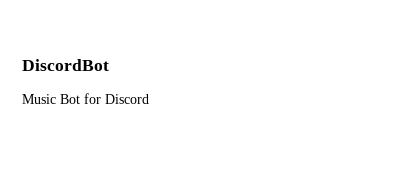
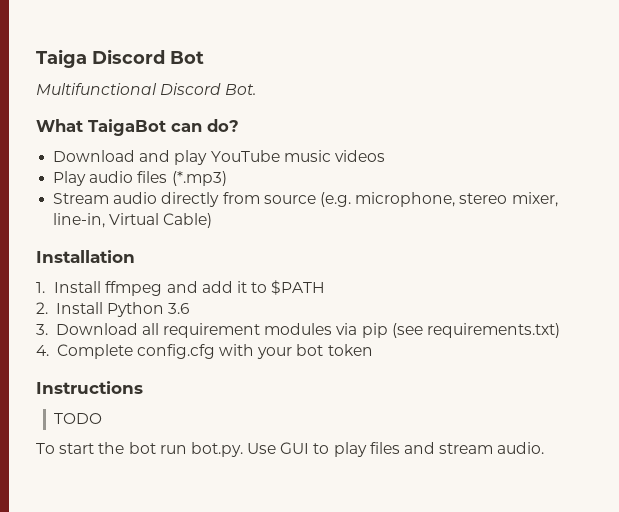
[22,59,109,71] [22,93,149,104] DiscordBot // Music Bot for Discord -> [36,49,204,68] [36,83,257,95] [36,119,239,136] [53,150,385,165] [53,171,227,186] [53,192,558,207] [53,213,213,228] [36,250,135,263] [36,280,326,296] [36,302,190,317] [36,323,561,338] [36,344,373,359] [36,381,143,394] [54,413,103,424] [36,442,545,457] Taiga Discord Bot // Multifunctional Discord Bot. // What TaigaBot can do? // Download and play YouTube music videos // Play audio files (*.mp3) // Stream audio directly from source (e.g. microphone, stereo mixer, line-in, Virtual Cable) // Installation // 1. Install ffmpeg and add it to $PATH // 2. Install Python 3.6 // 3. Download all requirement modules via pip (see requirements.txt) // 4. Complete config.cfg with your bot token // Instructions // TODO // To start the bot run bot.py. Use GUI to play files and stream audio.

